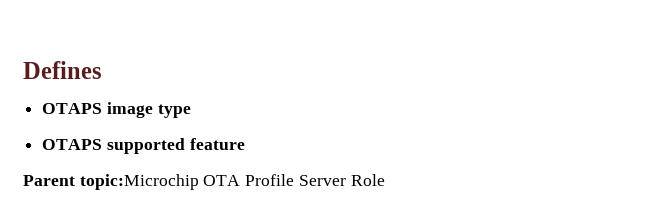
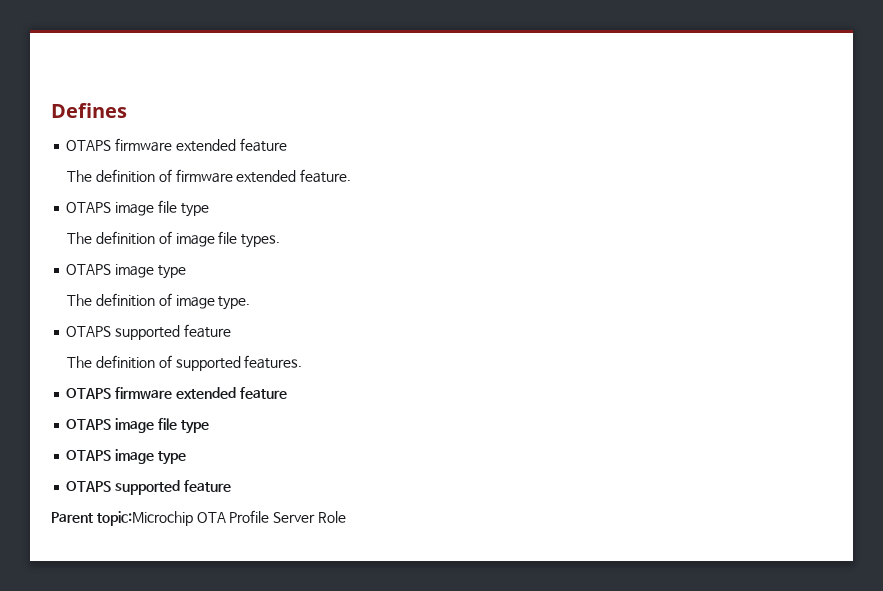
(102, 70) none -> [66,138,287,152] [67,169,352,183] [66,200,209,217] [67,231,281,248] [66,264,186,279] [67,293,251,310] [66,324,231,340] [67,355,303,371] [66,387,287,399] [66,418,209,434] // OTAPS firmware extended feature // The definition of firmware extended feature. // OTAPS image file type // The definition of image file types. // OTAPS image type // The definition of image type. // OTAPS supported feature // The definition of supported features. // OTAPS firmware extended feature // OTAPS image file type

